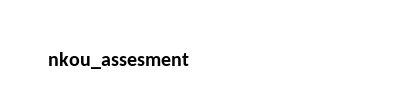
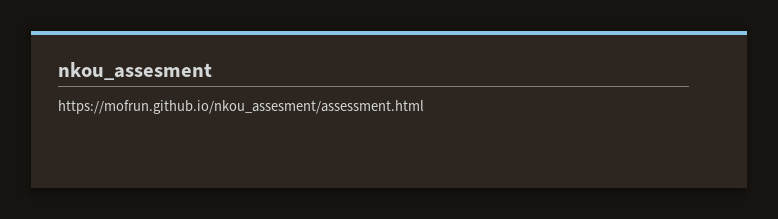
(189, 60) none -> [58,100,424,114] // https://mofrun.github.io/nkou_assesment/assessment.html

